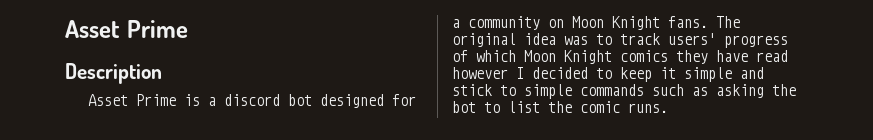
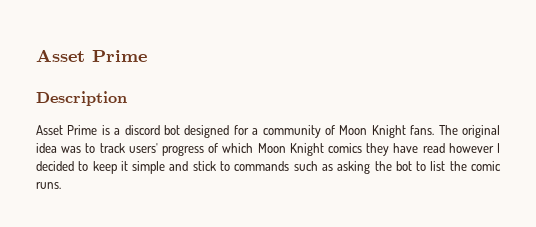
[548,19,564,28] on -> [325,125,335,135] of
[524,84,572,99] simple -> (231, 166) none

